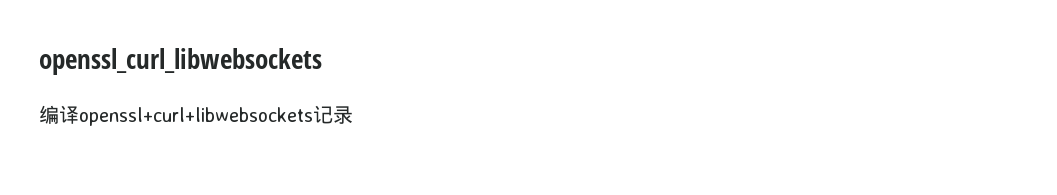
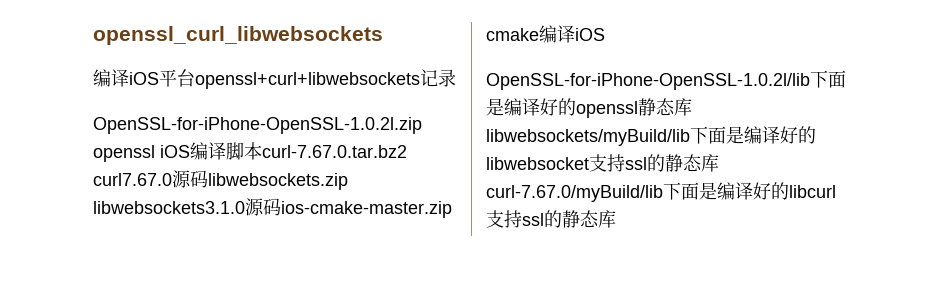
(79, 114) none -> [129,69,195,87] iOS平台
(353, 115) none -> [93,117,422,134] [93,142,407,162] [93,170,348,190] [93,198,452,218] [486,25,605,43] [486,70,846,90] [486,98,692,118] [486,126,816,146] [486,154,719,172] [486,182,836,202] [486,210,616,228] // OpenSSL-for-iPhone-OpenSSL-1.0.2l.zip openssl iOS编译脚本curl-7.67.0.tar.bz2 curl7.67.0源码libwebsockets.zip libwebsockets3.1.0源码ios-cmake-master.zip cmake编译iOS // OpenSSL-for-iPhone-OpenSSL-1.0.2l/lib下面是编译好的openssl静态库libwebsockets/myBuild/lib下面是编译好的libwebsocket支持ssl的静态库curl-7.67.0/myBuild/lib下面是编译好的libcurl支持ssl的静态库

